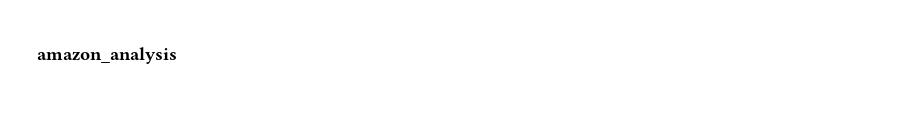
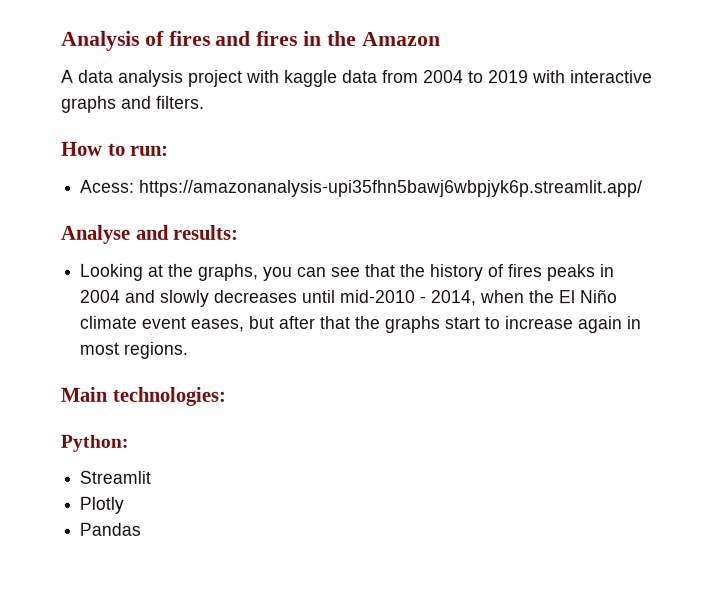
[37,47,177,64] amazon_analysis -> [61,30,441,51] [61,69,653,87] [61,95,205,113] [61,141,170,156] [80,179,644,198] [61,224,240,244] [80,263,616,282] [79,289,619,307] [79,315,642,334] [79,341,189,359] [60,386,226,406] [60,434,129,452] [79,470,152,484] [79,496,125,514] [79,522,142,536] Analysis of fires and fires in the Amazon // A data analysis project with kaggle data from 2004 to 2019 with interactive graphs and filters. // How to run: // Acess: https://amazonanalysis-upi35fhn5bawj6wbpjyk6p.streamlit.app/ // Analyse and results: // Looking at the graphs, you can see that the history of fires peaks in 2004 and slowly decreases until mid-2010 - 2014, when the El Niño climate event eases, but after that the graphs start to increase again in most regions. // Main technologies: // Python: // Streamlit // Plotly // Pandas

